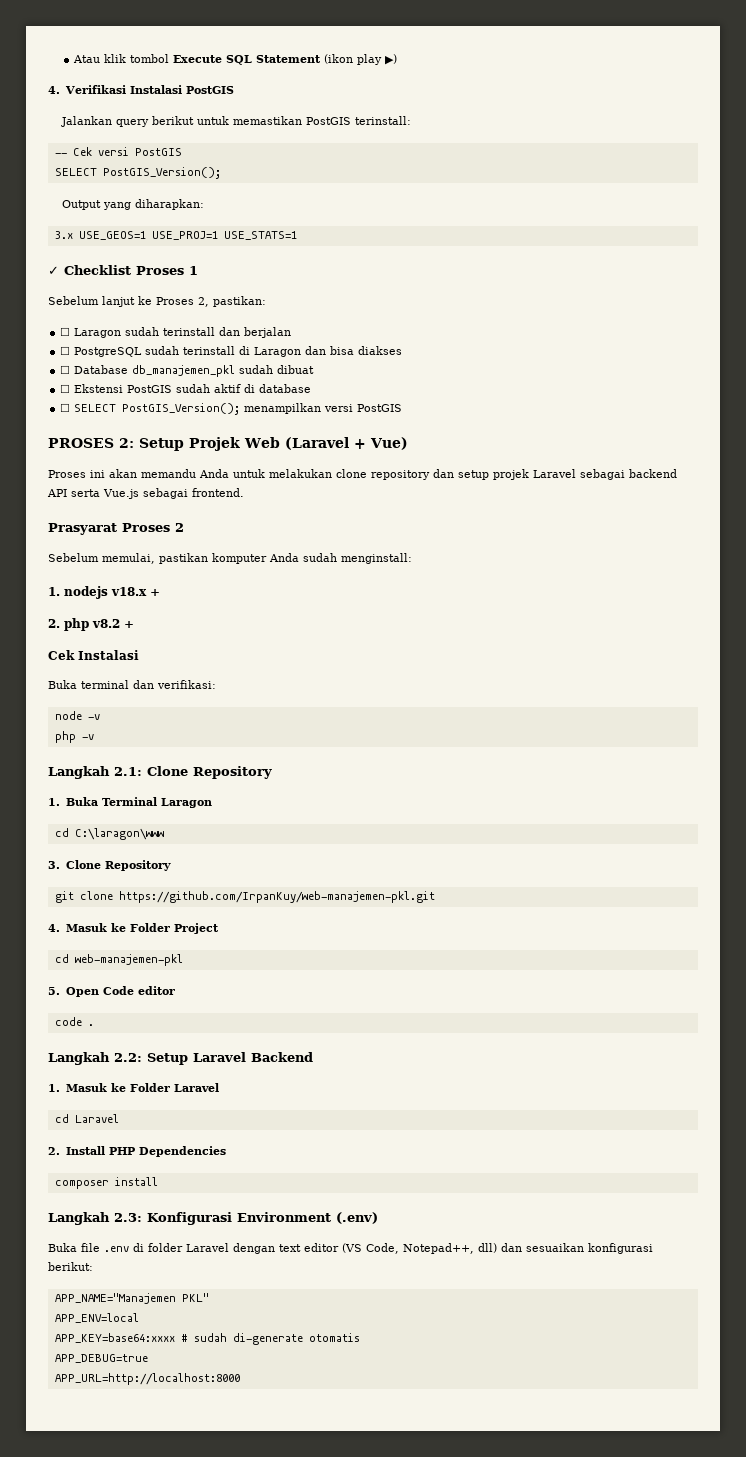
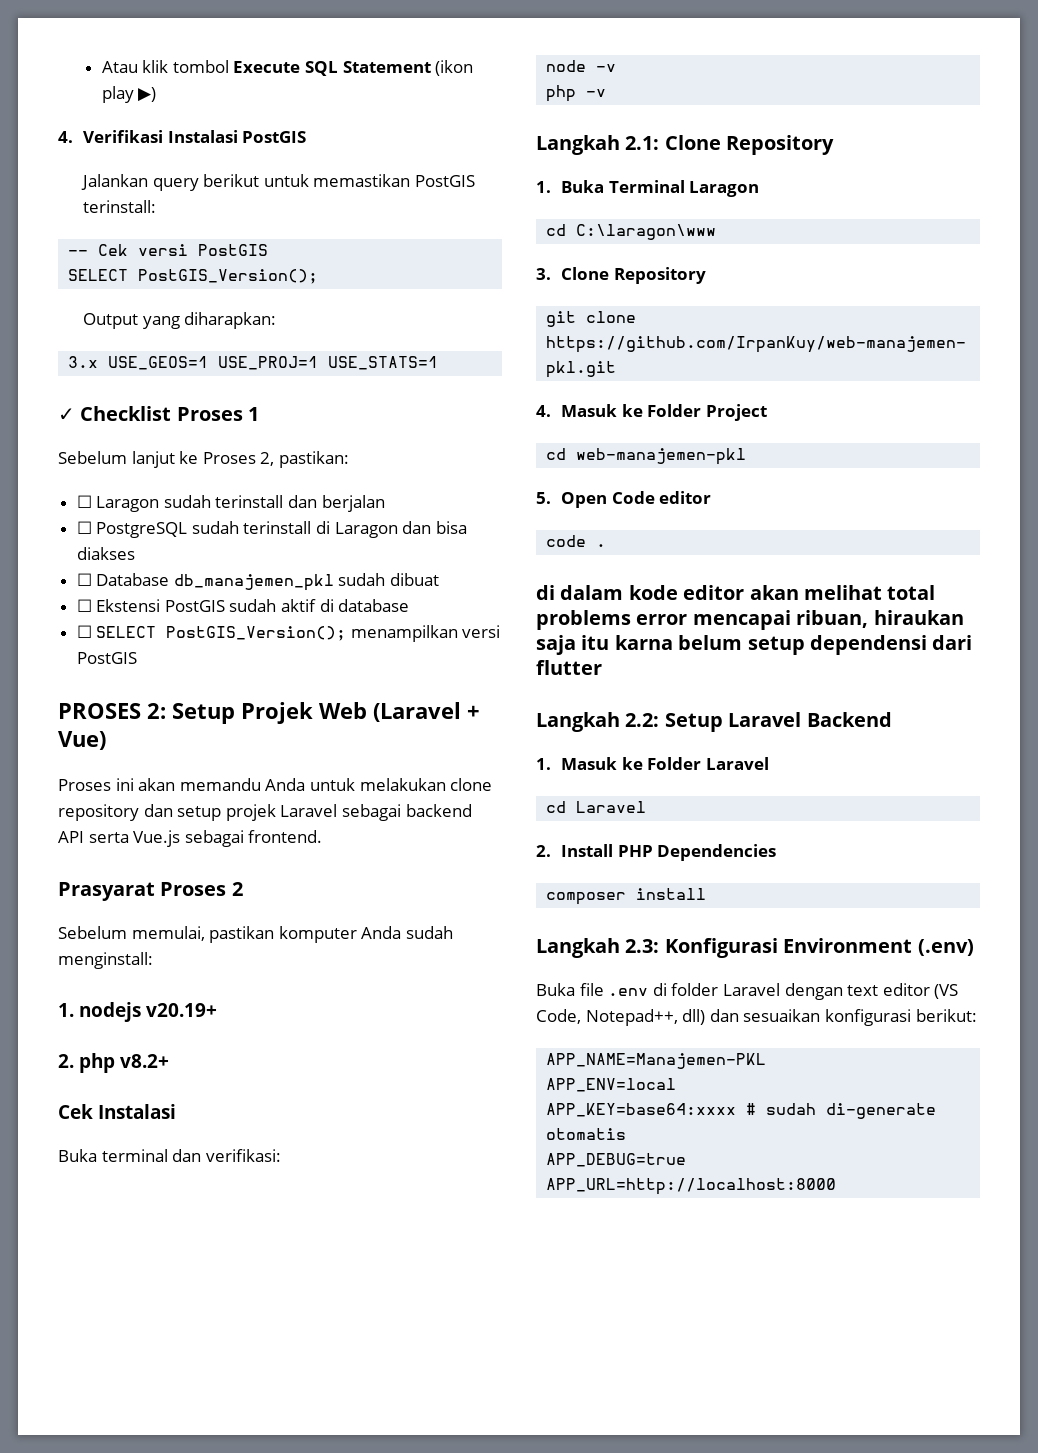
[111,587,160,596] v18.x + -> [146,1003,217,1017] v20.19+
[92,619,134,628] v8.2 + -> [120,1054,169,1068] v8.2+
(94, 1025) none -> [536,585,936,600] [536,610,964,630] [536,635,973,655] [536,660,602,675] // di dalam kode editor akan melihat total problems error mencapai ribuan, hiraukan saja itu karna belum setup dependensi dari flutter
[54,1293,209,1304] APP_NAME="Manajemen PKL" -> [546,1053,767,1069] APP_NAME=Manajemen-PKL

